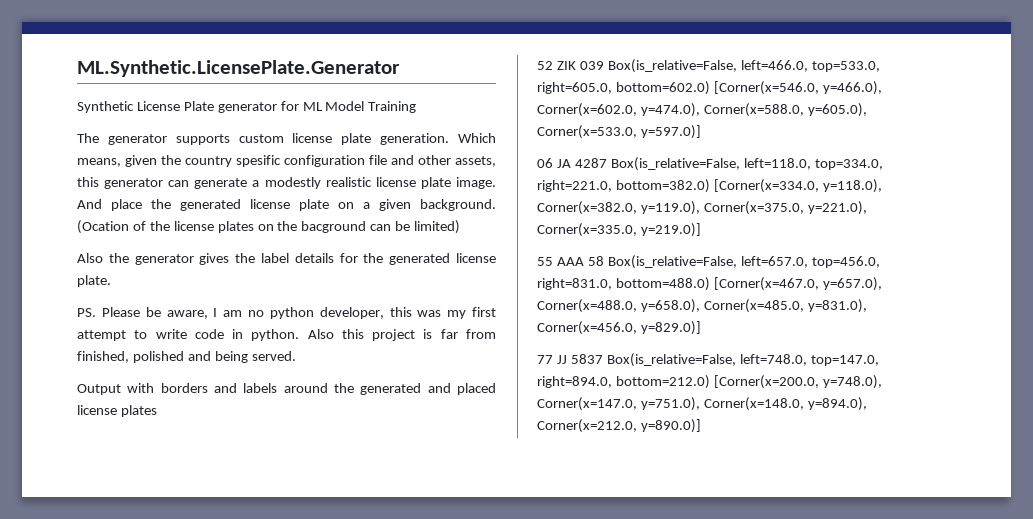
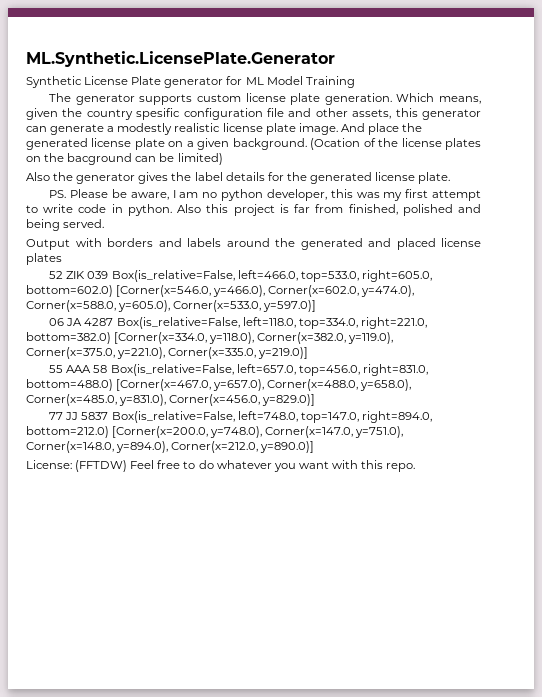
(701, 426) none -> [26,460,416,472] // License: (FFTDW) Feel free to do whatever you want with this repo.

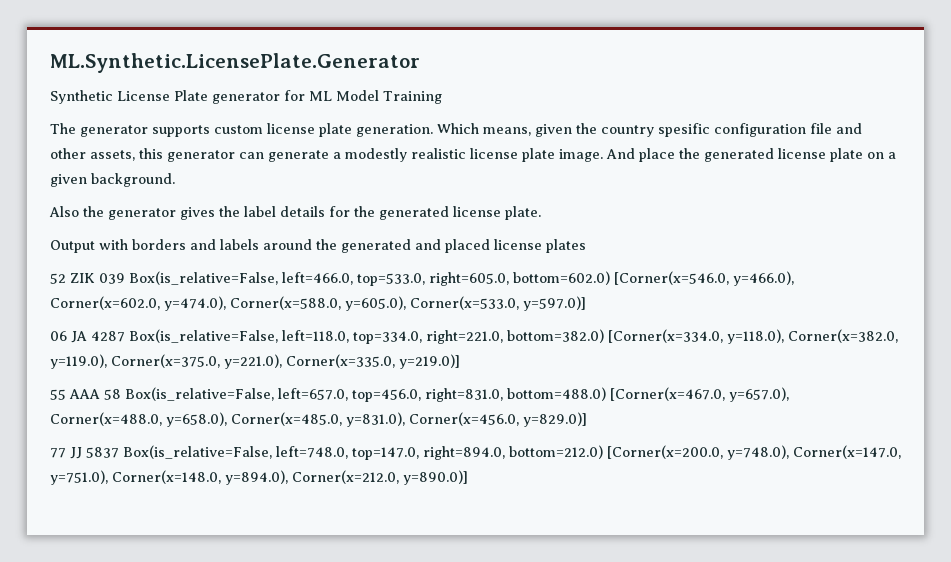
[310,138,481,150] [26,153,223,165] (Ocation of the license plates on the bacground can be limited) -> (175, 180) none
[49,189,482,201] [26,204,481,216] [26,219,105,231] // PS. Please be aware, I am no python developer, this was my first attempt to write code in python. Also this project is far from finished, polished and being served. -> (541, 213) none
[26,460,416,472] // License: (FFTDW) Feel free to do whatever you want with this repo. -> (468, 477) none

